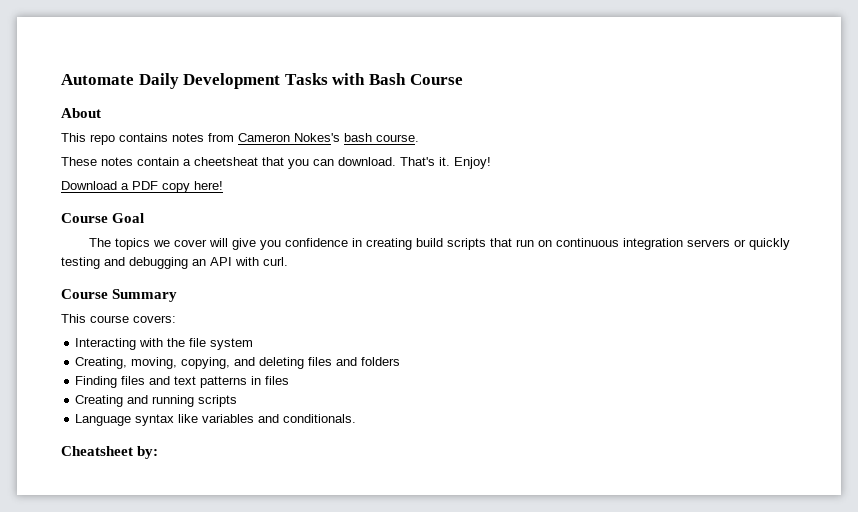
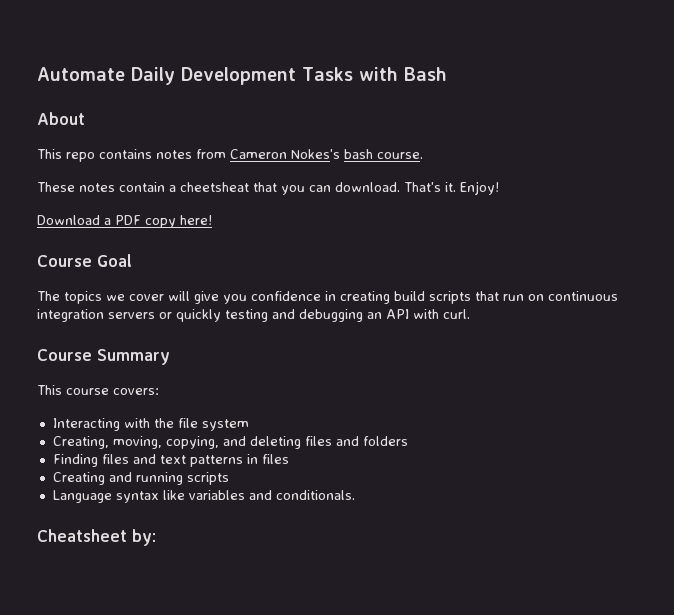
[409,74,463,85] Course -> (447, 74) none

